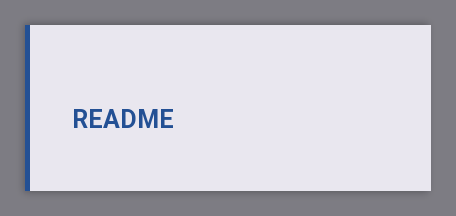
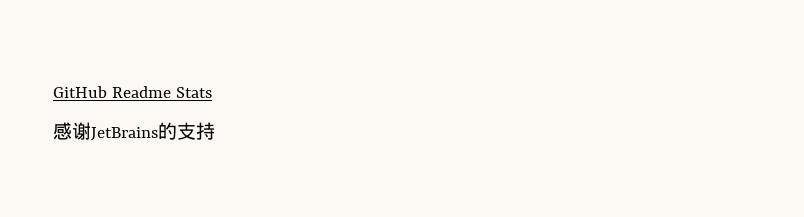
[72,109,174,128] README -> [53,86,212,98] [53,122,215,141] GitHub Readme Stats // 感谢JetBrains的支持

